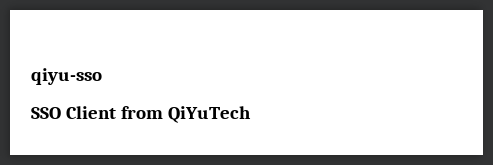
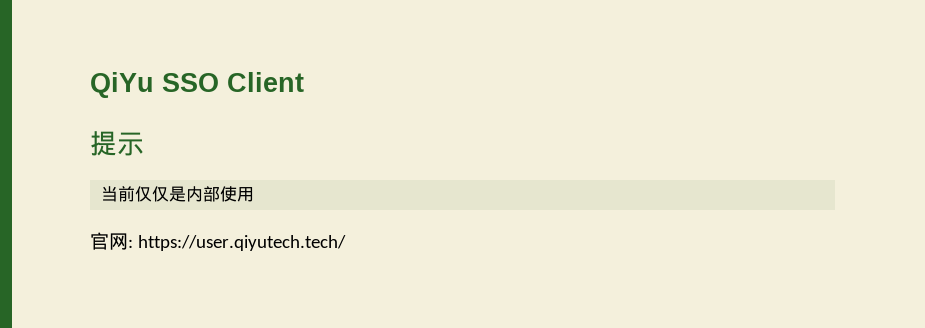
[31,68,102,85] qiyu-sso // -> [90,72,154,98] QiYu
[120,106,251,123] from QiYuTech -> [90,131,144,156] [101,186,255,202] [90,232,346,251] // 提示 // 当前仅仅是内部使用 // 官网: https://user.qiyutech.tech/

